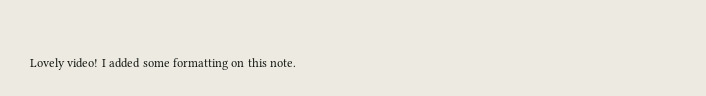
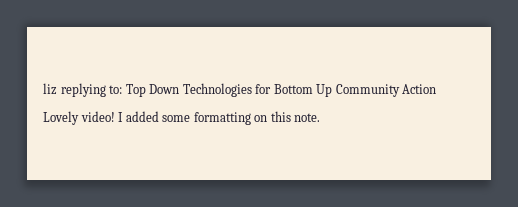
(30, 64) none -> [43,83,437,97] liz replying to: Top Down Technologies for Bottom Up Community Action //

